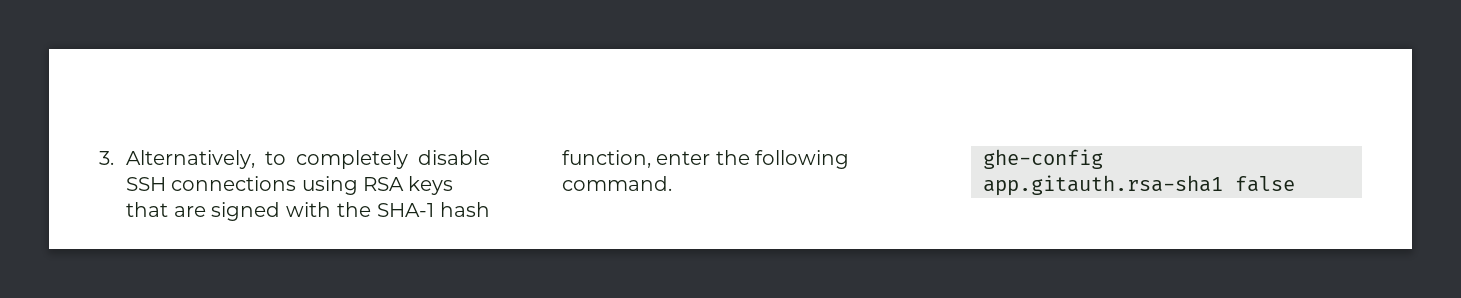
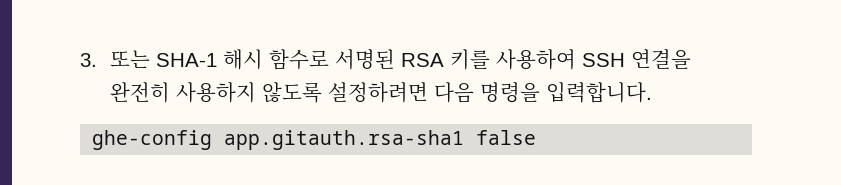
[125,150,490,169] [125,176,454,195] [125,202,491,221] [561,150,849,169] [561,176,672,191] Alternatively, to completely disable SSH connections using RSA keys that are signed with the SHA-1 hash function, enter the following command. -> [110,49,692,70] [110,82,653,103] 또는 SHA-1 해시 함수로 서명된 RSA 키를 사용하여 SSH 연결을 완전히 사용하지 않도록 설정하려면 다음 명령을 입력합니다.

